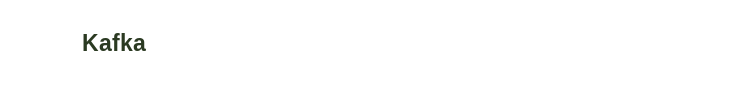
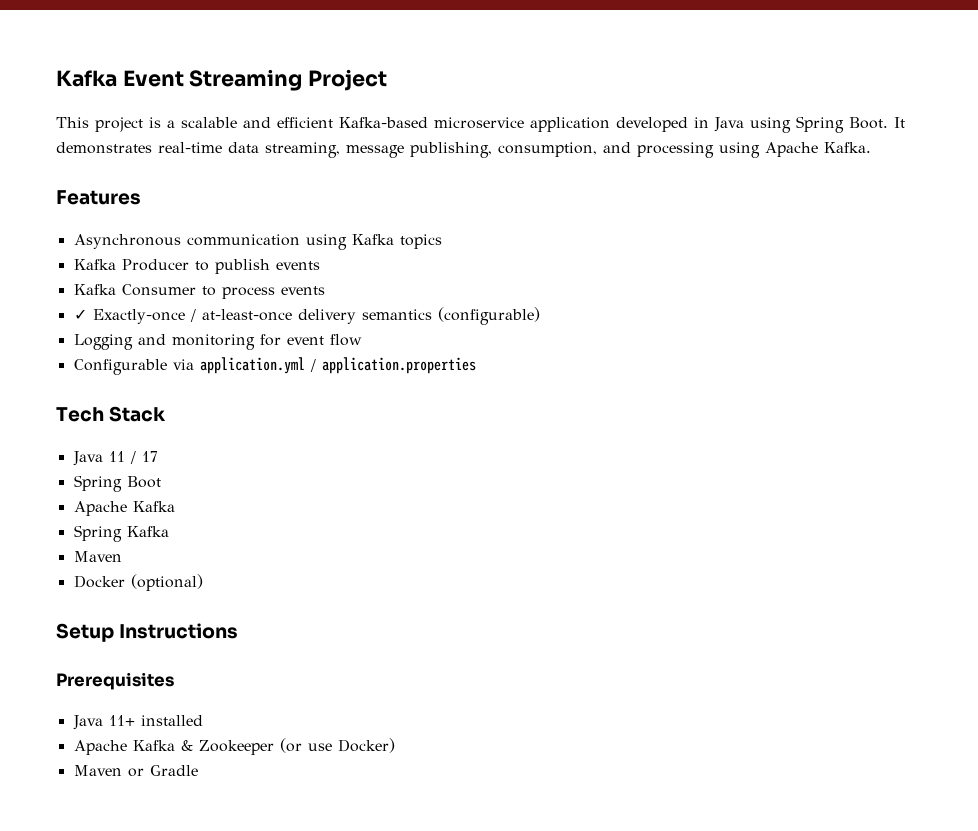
[82,33,146,51] Kafka -> [56,69,388,91] [56,116,905,133] [56,142,871,158] [56,190,141,205] [73,234,442,250] [73,259,320,274] [73,284,325,299] [73,307,540,325] [73,334,362,350] [73,357,476,375] [56,406,167,422] [72,451,158,466] [73,475,161,492] [73,501,175,516] [73,525,169,542] [73,551,122,562] [73,574,203,591] [56,623,239,642] [56,672,174,690] [72,715,203,730] [73,738,395,755] [73,765,198,777] Kafka Event Streaming Project // This project is a scalable and efficient Kafka-based microservice application developed in Java using Spring Boot. It demonstrates real-time data streaming, message publishing, consumption, and processing using Apache Kafka. // Features // Asynchronous communication using Kafka topics // Kafka Producer to publish events // Kafka Consumer to process events // ✓ Exactly-once / at-least-once delivery semantics (configurable) // Logging and monitoring for event flow // Configurable via application.yml / application.properties // Tech Stack // Java 11 / 17 // Spring Boot // Apache Kafka // Spring Kafka // Maven // Docker (optional) // Setup Instructions // Prerequisites // Java 11+ installed // Apache Kafka & Zookeeper (or use Docker) // Maven or Gradle

